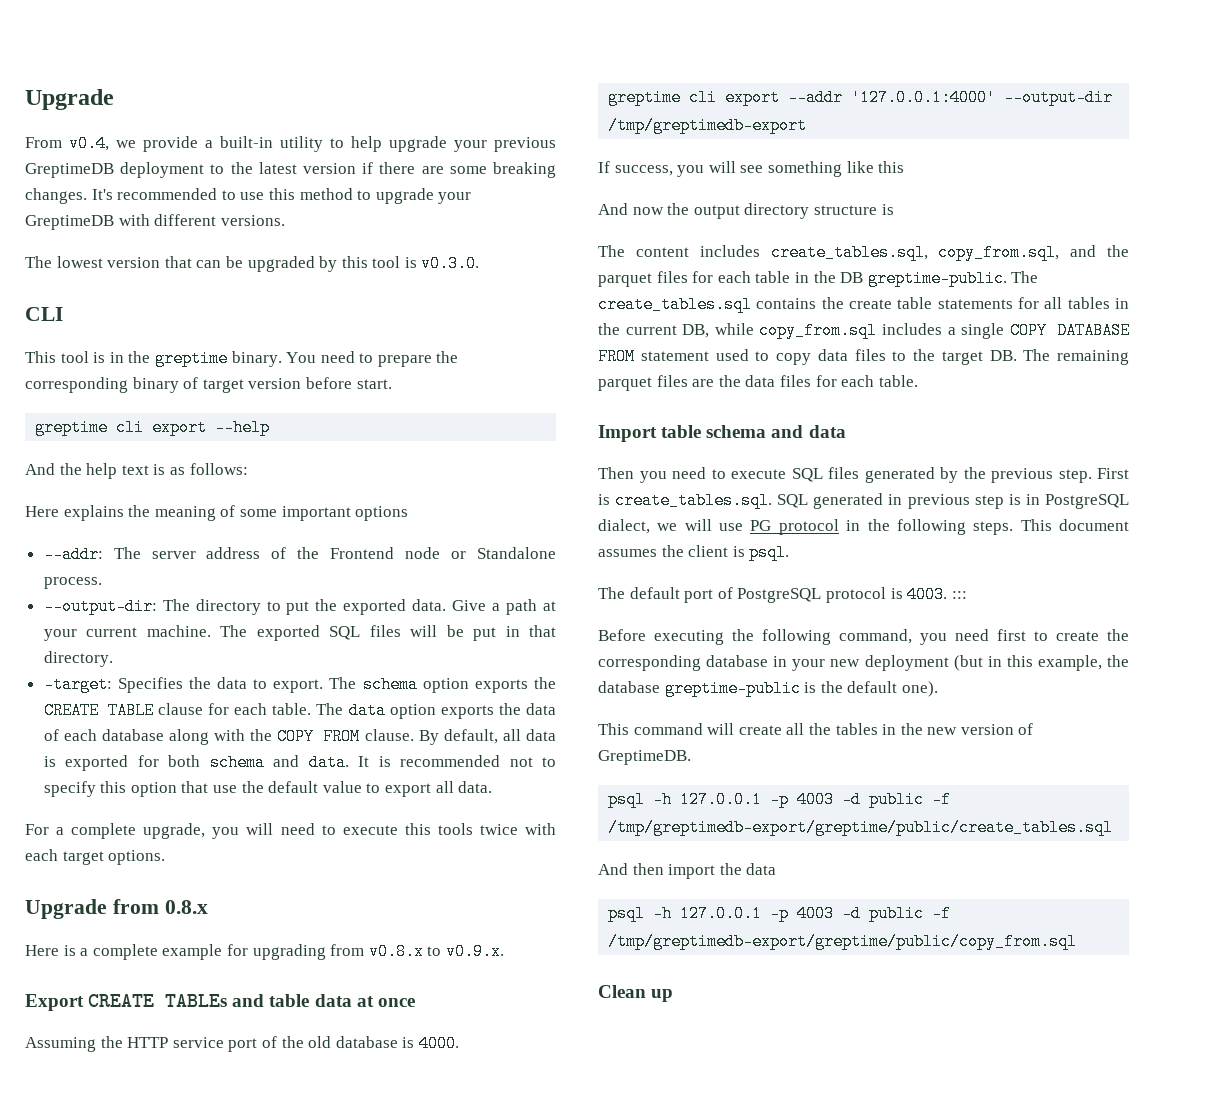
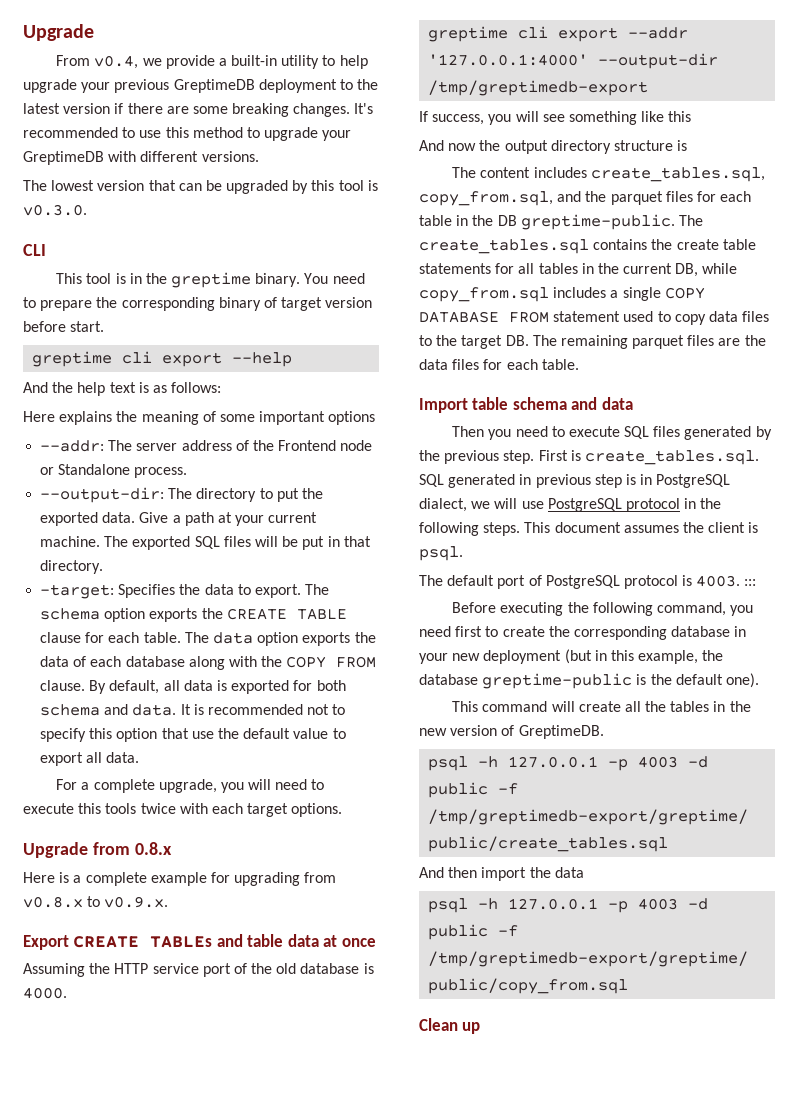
[750,520,772,531] PG -> [547,498,622,512] PostgreSQL

